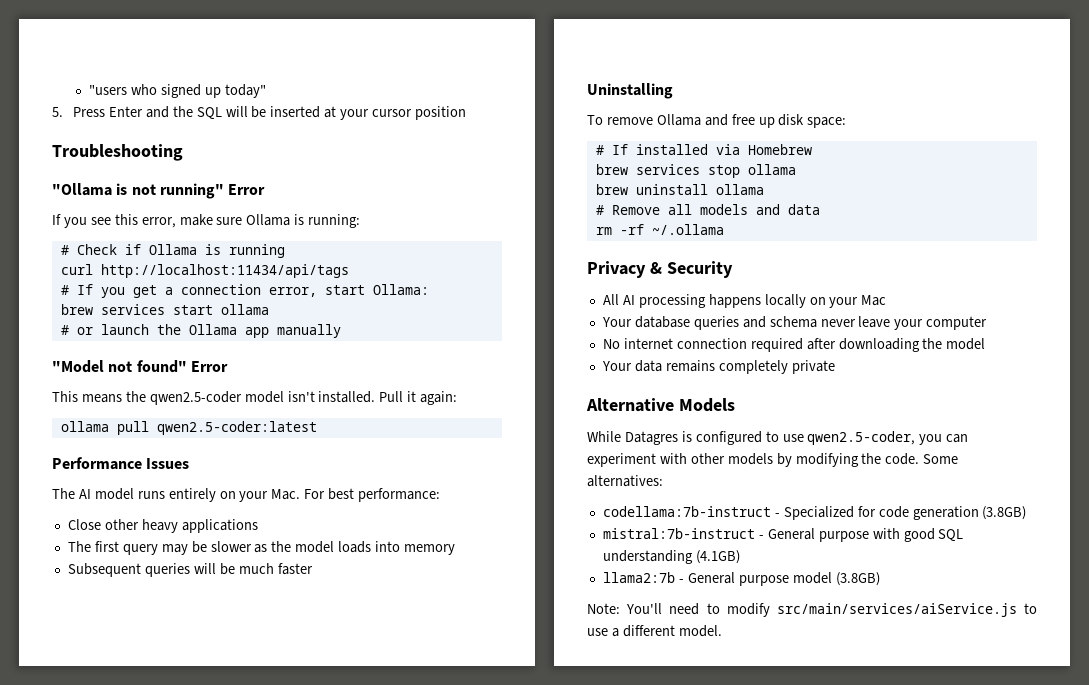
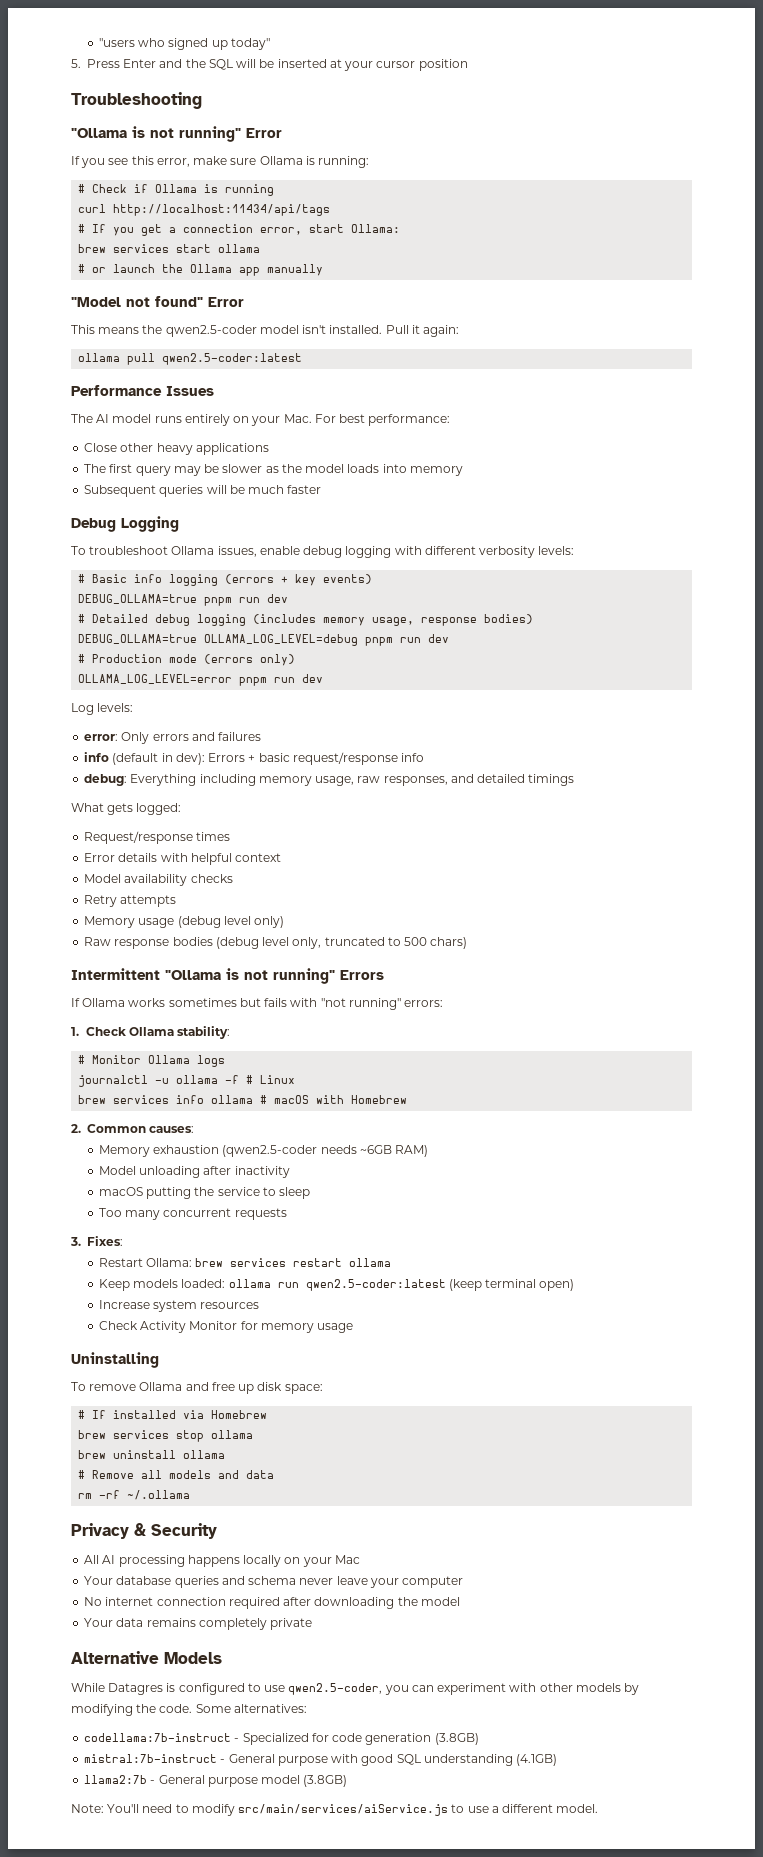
(313, 569) none -> [71,516,179,532] [71,546,575,558] [78,574,373,586] [78,594,289,606] [78,614,534,626] [78,634,450,646] [78,654,296,666] [78,674,324,686] [71,703,134,715] [84,732,262,744] [84,752,425,765] [84,774,575,786] [71,803,182,815] [84,831,231,844] [84,853,282,865] [84,874,233,886] [84,895,177,907] [84,916,285,928] [84,937,468,949] [71,968,384,984] [71,998,444,1010] [71,1026,231,1039] [78,1055,226,1067] [78,1075,296,1087] [78,1095,408,1104] [71,1124,195,1133] [98,1145,429,1157] [98,1166,290,1178] [98,1187,311,1199] [98,1208,287,1220] [70,1236,123,1246] [98,1258,392,1267] [98,1279,575,1291] [98,1300,260,1312] [98,1321,354,1333] // Debug Logging // To troubleshoot Ollama issues, enable debug logging with different verbosity levels: // # Basic info logging (errors + key events) // DEBUG_OLLAMA=true pnpm run dev // # Detailed debug logging (includes memory usage, response bodies) // DEBUG_OLLAMA=true OLLAMA_LOG_LEVEL=debug pnpm run dev // # Production mode (errors only) // OLLAMA_LOG_LEVEL=error pnpm run dev // Log levels: // error: Only errors and failures // info (default in dev): Errors + basic request/response info // debug: Everything including memory usage, raw responses, and detailed timings // What gets logged: // Request/response times // Error details with helpful context // Model availability checks // Retry attempts // Memory usage (debug level only) // Raw response bodies (debug level only, truncated to 500 chars) // Intermittent "Ollama is not running" Errors // If Ollama works sometimes but fails with "not running" errors: // 1. Check Ollama stability: // # Monitor Ollama logs // journalctl -u ollama -f # Linux // brew services info ollama # macOS with Homebrew // 2. Common causes: // Memory exhaustion (qwen2.5-coder needs ~6GB RAM) // Model unloading after inactivity // macOS putting the service to sleep // Too many concurrent requests // 3. Fixes: // Restart Ollama: brew services restart ollama // Keep models loaded: ollama run qwen2.5-coder:latest (keep terminal open) // Increase system resources // Check Activity Monitor for memory usage

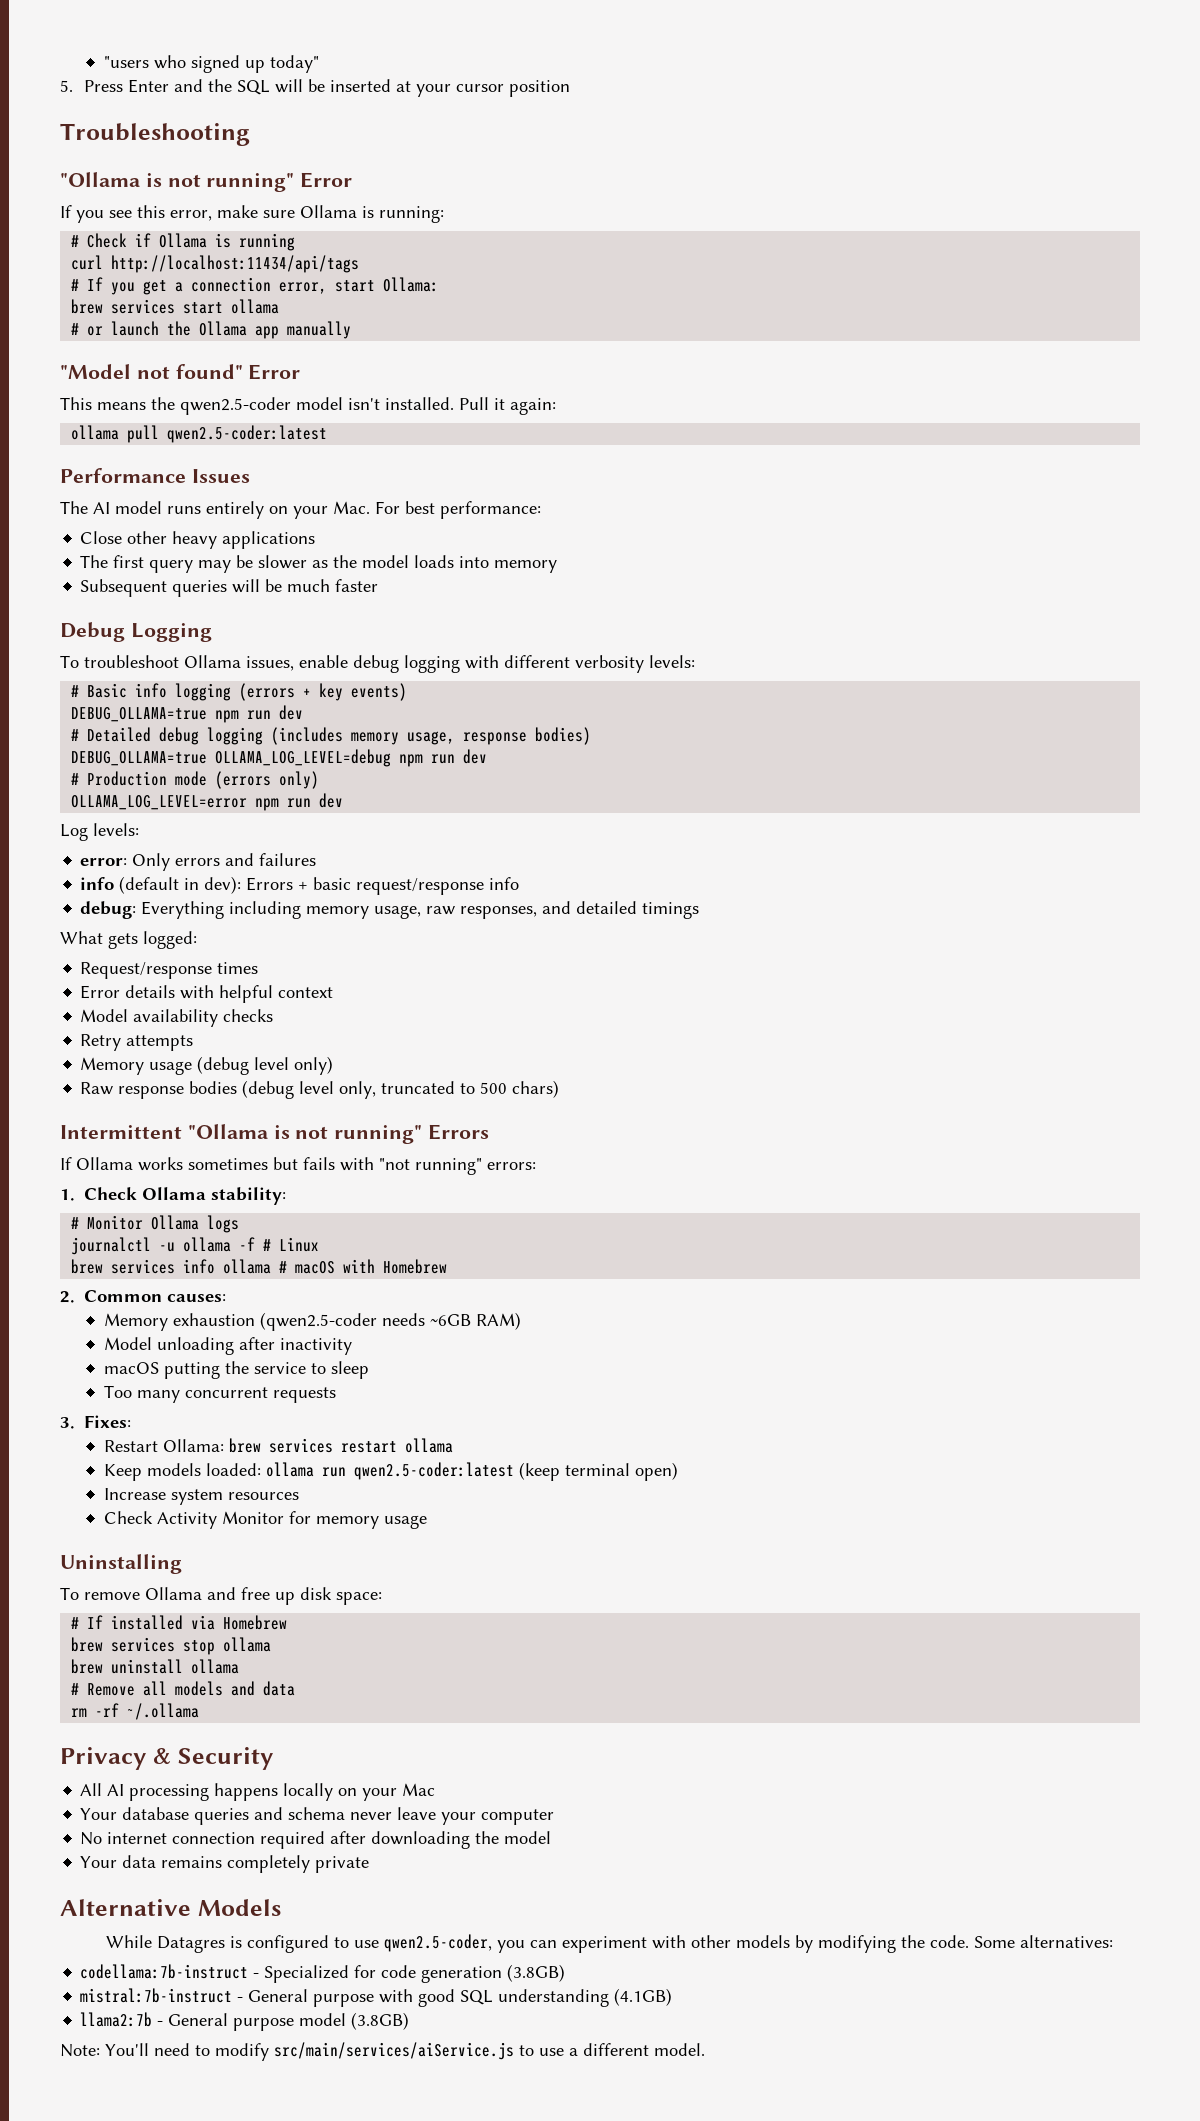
[204,597,233,606] pnpm -> [215,710,240,723] npm
[365,637,394,646] pnpm -> [399,754,424,767] npm
[239,677,268,686] pnpm -> [255,798,280,811] npm

